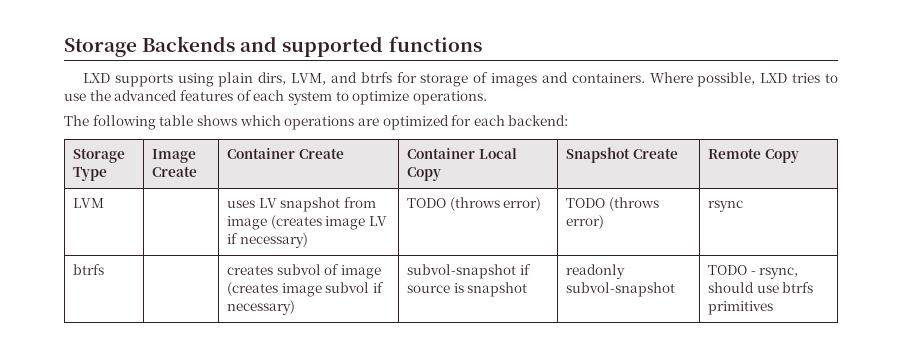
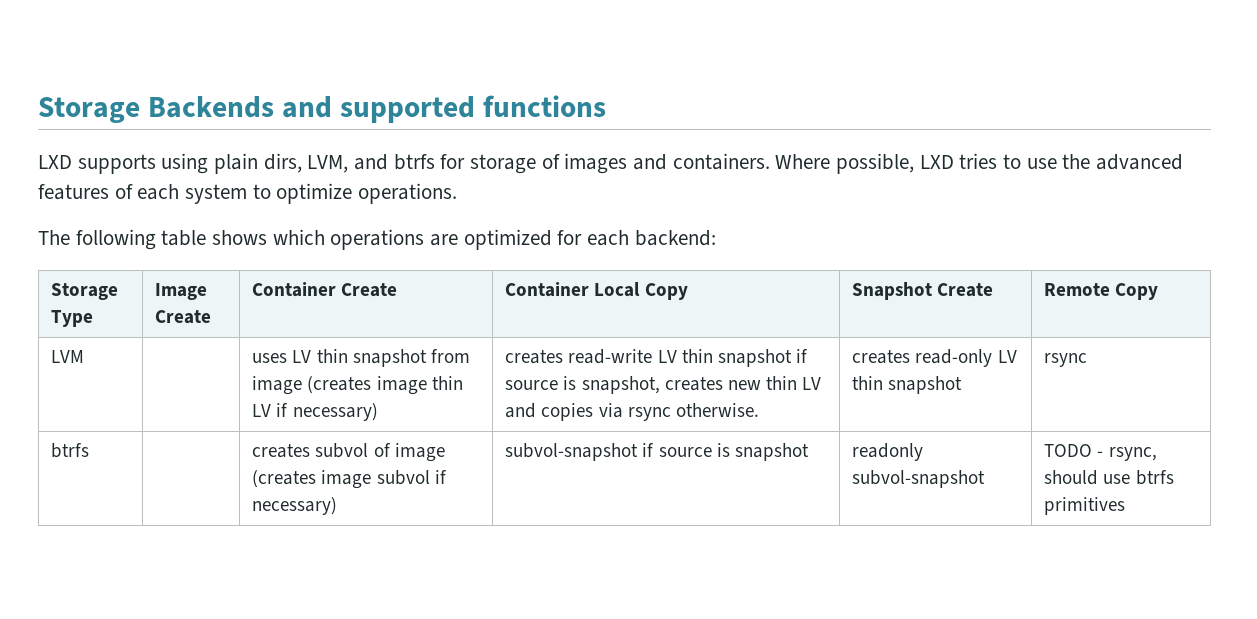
(277, 203) none -> [316,349,348,363] thin
(366, 223) none -> [431,376,463,390] thin
[407,197,542,211] [566,197,659,211] [566,215,605,229] TODO (throws error) | TODO (throws error) -> [505,349,808,367] [505,376,822,394] [505,403,759,421] [852,349,1017,367] [852,376,963,394] creates read-write LV thin snapshot if source is snapshot, creates new thin LV and copies via rsync otherwise. | creates read-only LV thin snapshot

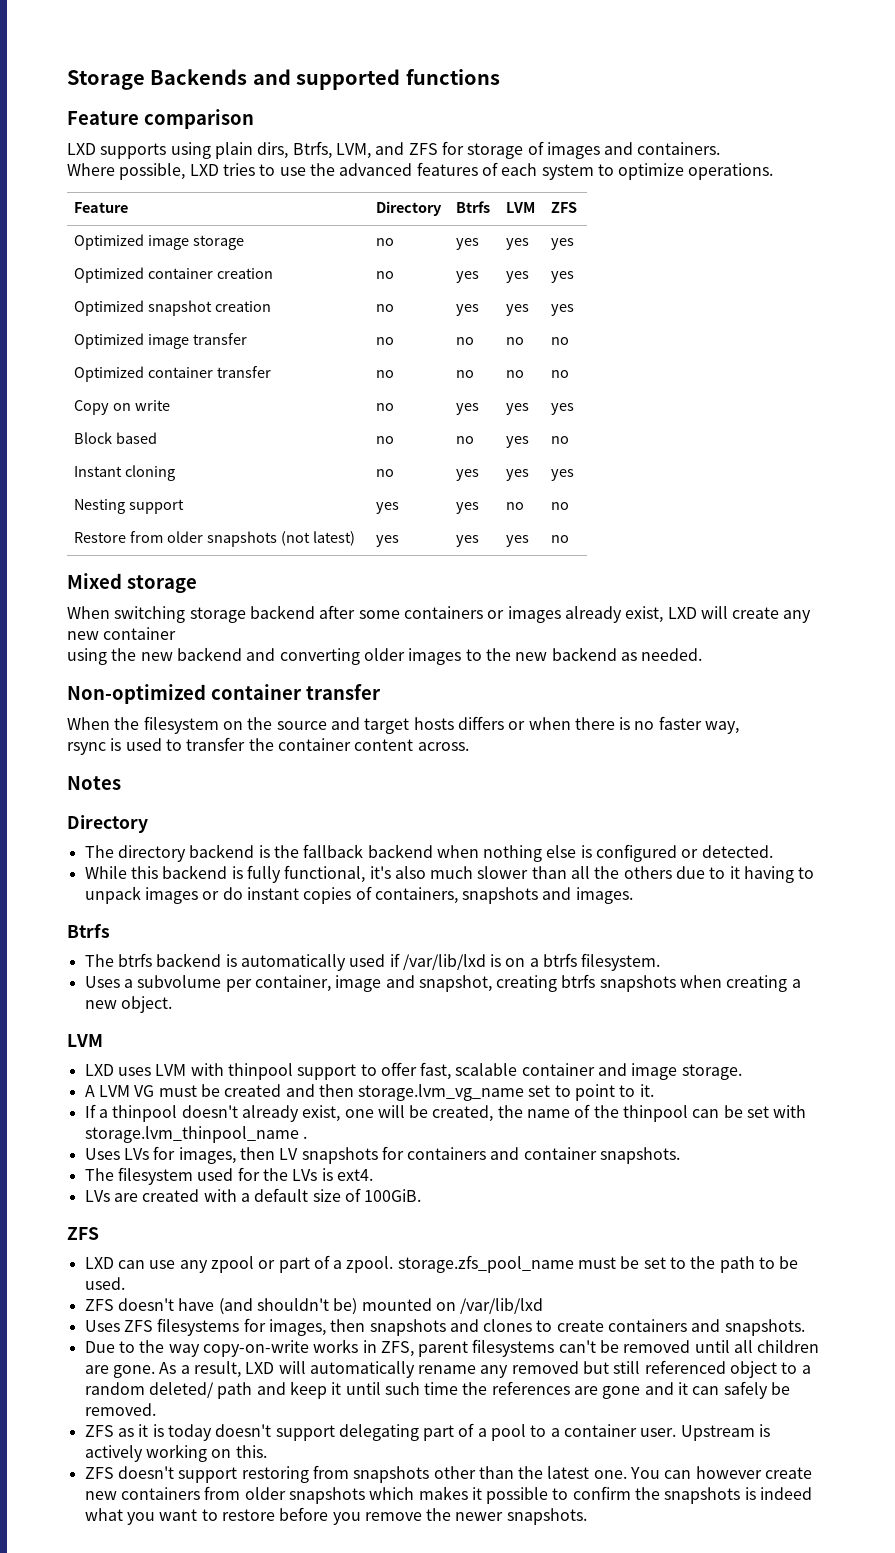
(606, 106) none -> [67,109,254,129] // Feature comparison
(302, 163) none -> [292,141,332,159] Btrfs,
[393,154,435,170] btrfs -> [408,143,438,155] ZFS
(770, 161) none -> (721, 148) //
[38,229,716,250] [51,283,119,300] [51,310,94,327] [155,283,208,300] [155,310,212,324] [252,282,398,297] [505,282,688,300] [852,282,994,300] [1044,283,1159,300] [51,350,85,363] [252,349,470,367] [252,376,463,395] [252,403,378,421] [505,349,808,367] [505,376,822,394] [505,403,759,421] [852,349,1017,367] [852,376,963,394] [1044,353,1088,367] [51,443,90,458] [252,443,445,462] [252,470,447,489] [252,497,338,515] [505,443,809,461] [852,443,924,461] [852,470,986,488] [1044,444,1157,461] [1044,470,1174,485] [1044,497,1126,515] // The following table shows which operations are optimized for each backend: // Storage Type | Image Create | Container Create | Container Local Copy | Snapshot Create | Remote Copy // LVM | | uses LV thin snapshot from image (creates image thin LV if necessary) | creates read-write LV thin snapshot if source is snapshot, creates new thin LV and copies via rsync otherwise. | creates read-only LV thin snapshot | rsync // btrfs | | creates subvol of image (creates image subvol if necessary) | subvol-snapshot if source is snapshot | readonly subvol-snapshot | TODO - rsync, should use btrfs primitives -> [74,202,129,213] [376,201,443,216] [456,201,491,213] [506,202,536,213] [551,202,578,213] [74,234,245,250] [376,238,395,246] [456,238,480,250] [506,238,530,250] [551,238,575,250] [74,267,274,283] [376,271,395,279] [456,271,480,283] [506,271,530,283] [551,271,575,283] [74,300,272,316] [376,304,395,312] [456,304,480,316] [506,304,530,316] [551,304,575,316] [74,333,248,349] [376,337,395,345] [456,337,475,345] [506,337,525,345] [551,337,570,345] [74,366,272,382] [376,370,395,378] [456,370,475,378] [506,370,525,378] [551,370,570,378] [74,400,171,415] [376,403,395,411] [456,403,480,415] [506,403,530,415] [551,403,575,415] [74,432,158,444] [376,436,395,444] [456,436,475,444] [506,436,530,448] [551,436,570,444] [74,465,176,481] [376,469,395,477] [456,469,480,481] [506,469,530,481] [551,469,575,481] [74,499,185,514] [376,502,400,514] [456,502,480,514] [506,502,525,510] [551,502,570,510] [74,531,355,547] [376,535,400,547] [456,535,480,547] [506,535,530,547] [551,535,570,543] [67,573,197,593] [67,605,812,623] [67,627,177,640] [67,647,703,665] [67,684,381,704] [67,716,740,734] [67,737,469,755] [67,776,121,790] [67,815,148,833] [84,844,773,862] [84,865,815,883] [84,886,633,904] [67,923,110,938] [84,953,661,971] [84,974,801,992] [84,996,172,1013] [67,1034,103,1047] [84,1062,742,1080] [84,1084,654,1101] [84,1104,807,1122] [84,1126,307,1143] [84,1146,681,1164] [84,1167,373,1185] [84,1188,422,1202] [67,1227,99,1240] [84,1255,799,1273] [84,1277,125,1290] [84,1298,544,1315] [84,1318,805,1336] [84,1339,820,1357] [84,1360,811,1378] [84,1381,791,1399] [84,1403,156,1416] [84,1423,771,1441] [84,1444,267,1462] [84,1465,813,1483] [84,1486,813,1504] [84,1507,587,1525] // Feature | Directory | Btrfs | LVM | ZFS // Optimized image storage | no | yes | yes | yes // Optimized container creation | no | yes | yes | yes // Optimized snapshot creation | no | yes | yes | yes // Optimized image transfer | no | no | no | no // Optimized container transfer | no | no | no | no // Copy on write | no | yes | yes | yes // Block based | no | no | yes | no // Instant cloning | no | yes | yes | yes // Nesting support | yes | yes | no | no // Restore from older snapshots (not latest) | yes | yes | yes | no // Mixed storage // When switching storage backend after some containers or images already exist, LXD will create any new container // using the new backend and converting older images to the new backend as needed. // Non-optimized container transfer // When the filesystem on the source and target hosts differs or when there is no faster way, // rsync is used to transfer the container content across. // Notes // Directory // The directory backend is the fallback backend when nothing else is configured or detected. // While this backend is fully functional, it's also much slower than all the others due to it having to unpack images or do instant copies of containers, snapshots and images. // Btrfs // The btrfs backend is automatically used if /var/lib/lxd is on a btrfs filesystem. // Uses a subvolume per container, image and snapshot, creating btrfs snapshots when creating a new object. // LVM // LXD uses LVM with thinpool support to offer fast, scalable container and image storage. // A LVM VG must be created and then storage.lvm_vg_name set to point to it. // If a thinpool doesn't already exist, one will be created, the name of the thinpool can be set with storage.lvm_thinpool_name . // Uses LVs for images, then LV snapshots for containers and container snapshots. // The filesystem used for the LVs is ext4. // LVs are created with a default size of 100GiB. // ZFS // LXD can use any zpool or part of a zpool. storage.zfs_pool_name must be set to the path to be used. // ZFS doesn't have (and shouldn't be) mounted on /var/lib/lxd // Uses ZFS filesystems for images, then snapshots and clones to create containers and snapshots. // Due to the way copy-on-write works in ZFS, parent filesystems can't be removed until all children are gone. As a result, LXD will automatically rename any removed but still referenced object to a random deleted/ path and keep it until such time the references are gone and it can safely be removed. // ZFS as it is today doesn't support delegating part of a pool to a container user. Upstream is actively working on this. // ZFS doesn't support restoring from snapshots other than the latest one. You can however create new containers from older snapshots which makes it possible to confirm the snapshots is indeed what you want to restore before you remove the newer snapshots.

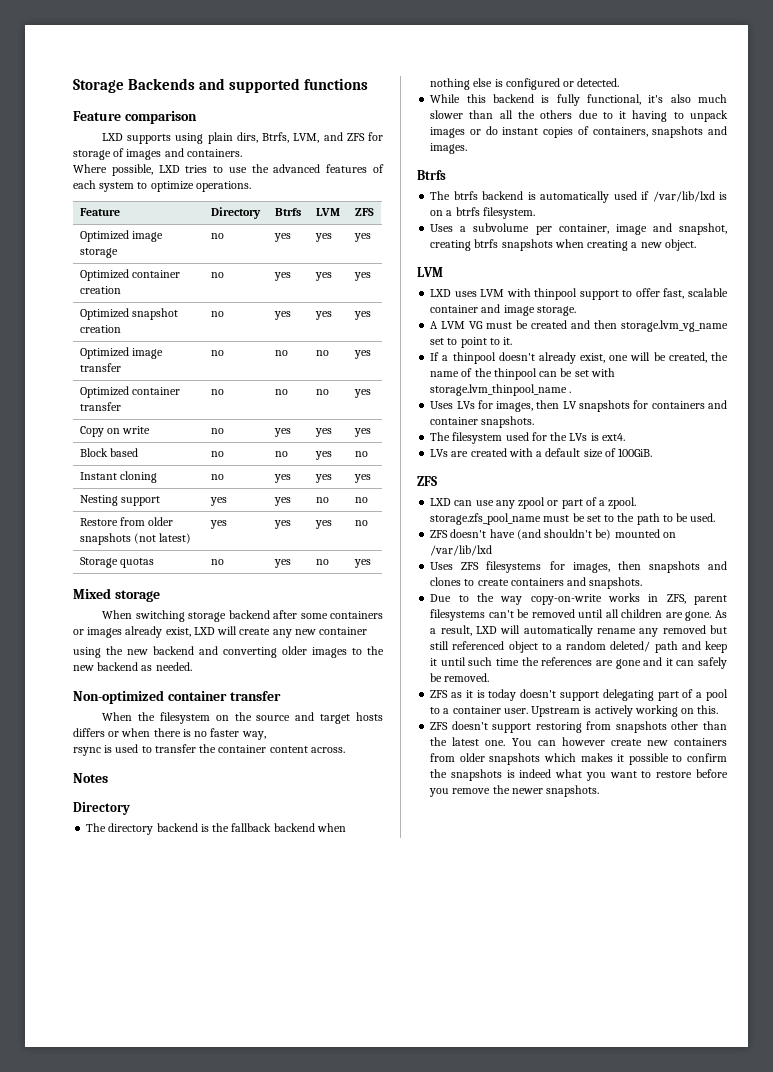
[551,337,570,345] no -> [353,350,371,359] yes
[551,370,570,378] no -> [353,389,371,398] yes
(570, 539) none -> [79,557,155,568] [210,559,224,565] [273,559,291,568] [315,559,329,565] [353,559,371,568] // Storage quotas | no | yes | no | yes

